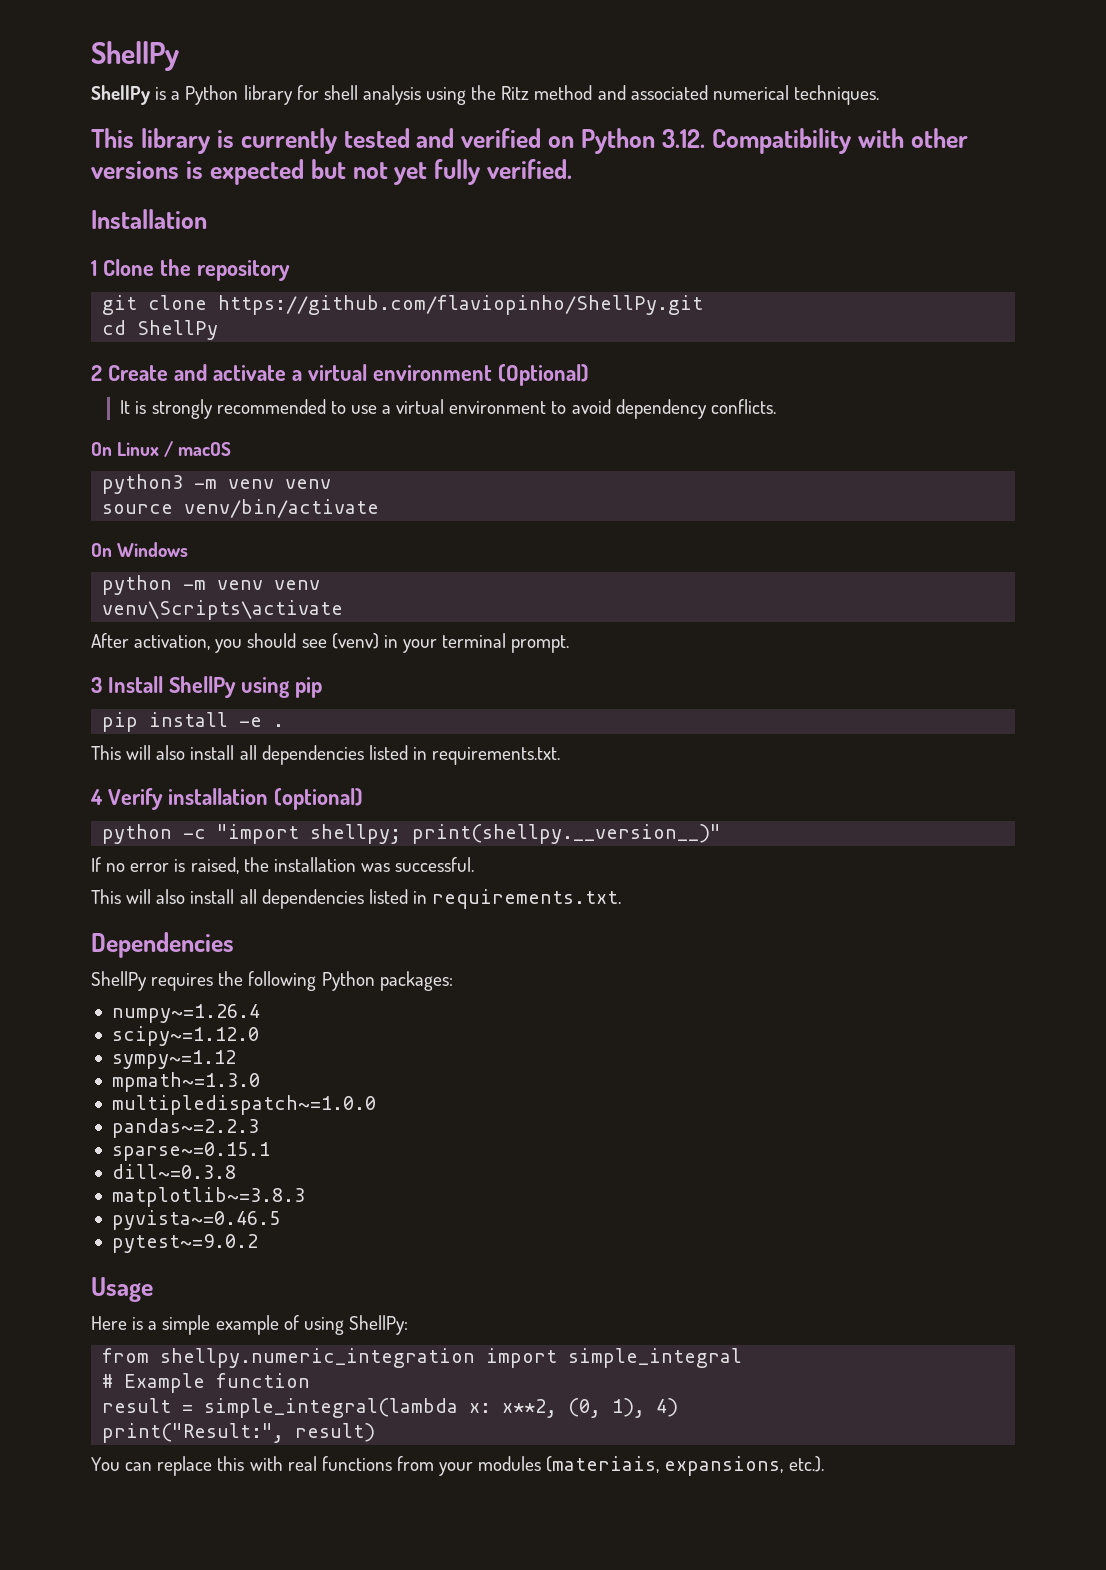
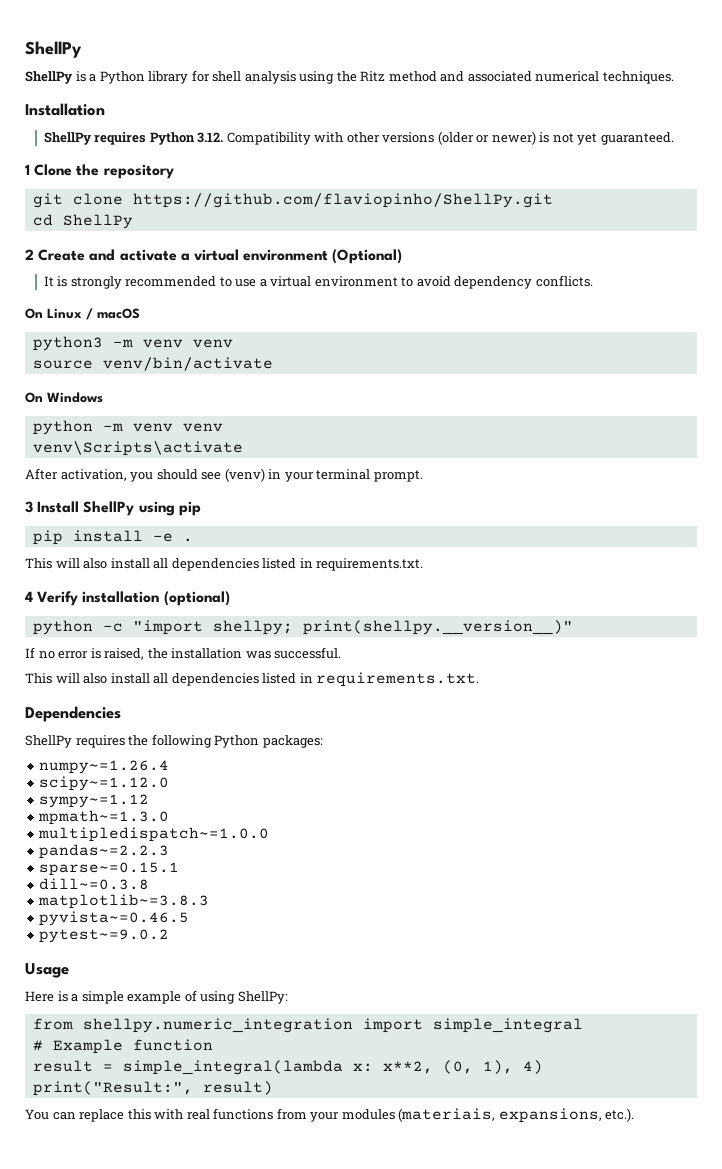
[91,128,575,154] This library is currently tested and verified on -> [25,103,105,116] [43,132,147,145] Installation // ShellPy requires
[185,159,573,185] [91,209,207,229] is expected but not yet fully verified. // Installation -> [437,131,674,145] (older or newer) is not yet guaranteed.

